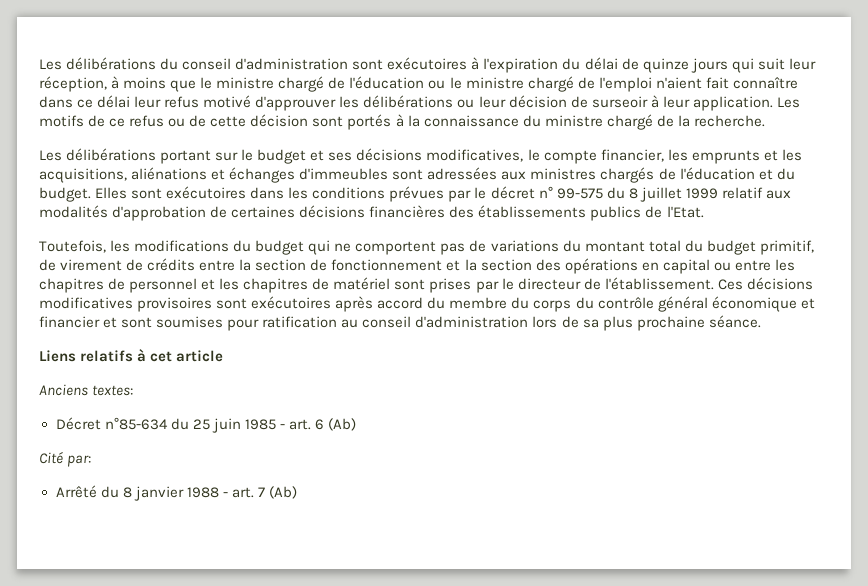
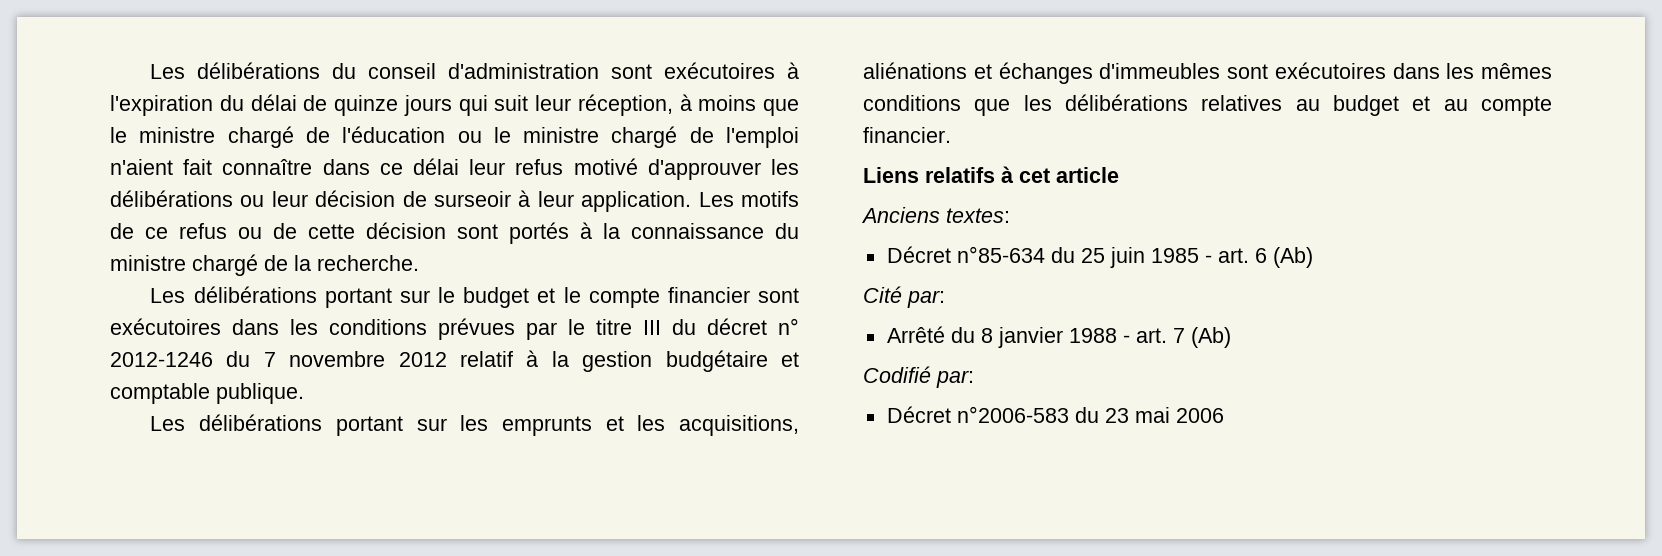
[328,148,664,164] ses décisions modificatives, le compte financier, -> [563,287,799,308] [110,318,799,340] [110,350,799,372] [110,383,304,404] [150,414,447,436] le compte financier sont exécutoires dans les conditions prévues par le titre III du décret n° 2012-1246 du 7 novembre 2012 relatif à la gestion budgétaire et comptable publique. // Les délibérations portant sur
[427,167,795,183] [39,186,791,202] [39,205,704,221] [39,240,814,255] [39,258,795,274] [39,277,813,293] [39,296,815,312] [39,315,761,331] adressées aux ministres chargés de l'éducation et du budget. Elles sont exécutoires dans les conditions prévues par le décret n° 99-575 du 8 juillet 1999 relatif aux modalités d'approbation de certaines décisions financières des établissements publics de l'Etat. // Toutefois, les modifications du budget qui ne comportent pas de variations du montant total du budget primitif, de virement de crédits entre la section de fonctionnement et la section des opérations en capital ou entre les chapitres de personnel et les chapitres de matériel sont prises par le directeur de l'établissement. Ces décisions modificatives provisoires sont exécutoires après accord du membre du corps du contrôle général économique et financier et sont soumises pour ratification au conseil d'administration lors de sa plus prochaine séance. -> [1274,62,1552,79] [863,94,1552,116] [863,127,951,143] exécutoires dans les mêmes conditions que les délibérations relatives au budget et au compte financier.
(297, 492) none -> [863,366,974,388] [886,406,1224,423] // Codifié par: // Décret n°2006-583 du 23 mai 2006

